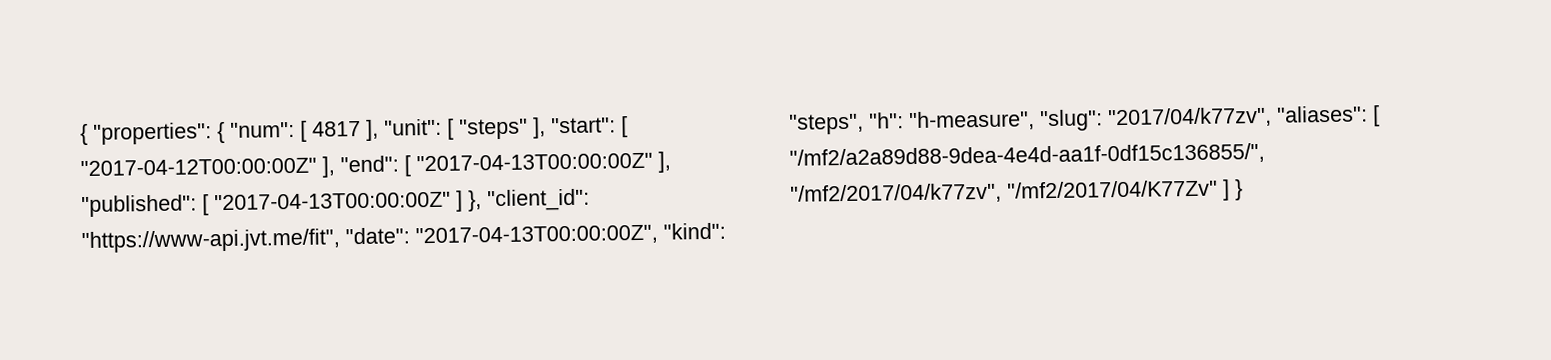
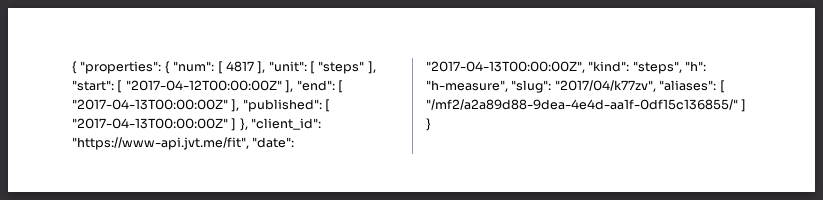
[789,142,1265,169] [790,179,1218,205] "/mf2/a2a89d88-9dea-4e4d-aa1f-0df15c136855/", "/mf2/2017/04/k77zv", "/mf2/2017/04/K77Zv" -> [426,99,738,110] "/mf2/a2a89d88-9dea-4e4d-aa1f-0df15c136855/"

